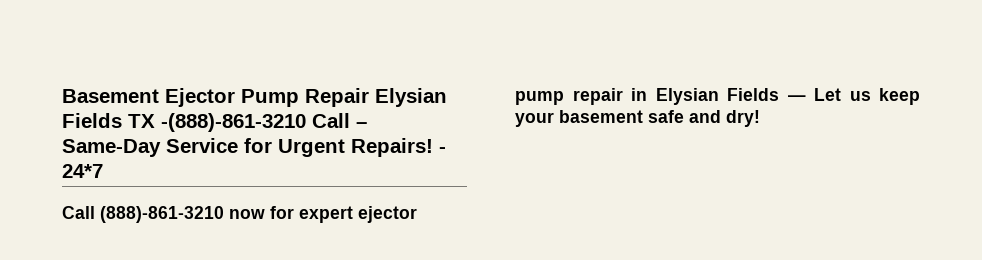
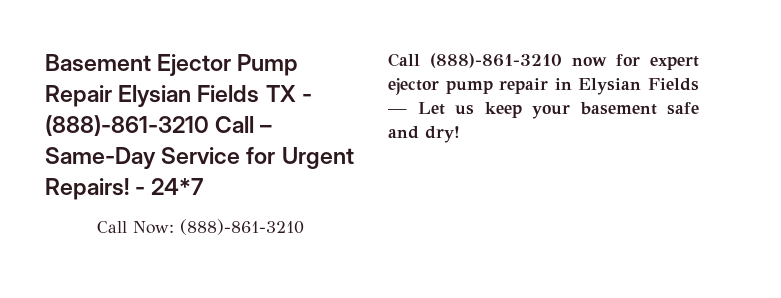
[161,113,306,132] -(888)-861-3210 -> [301,94,312,102] [45,115,209,136] - (888)-861-3210
(103, 171) none -> [97,219,304,235] // Call Now: (888)-861-3210

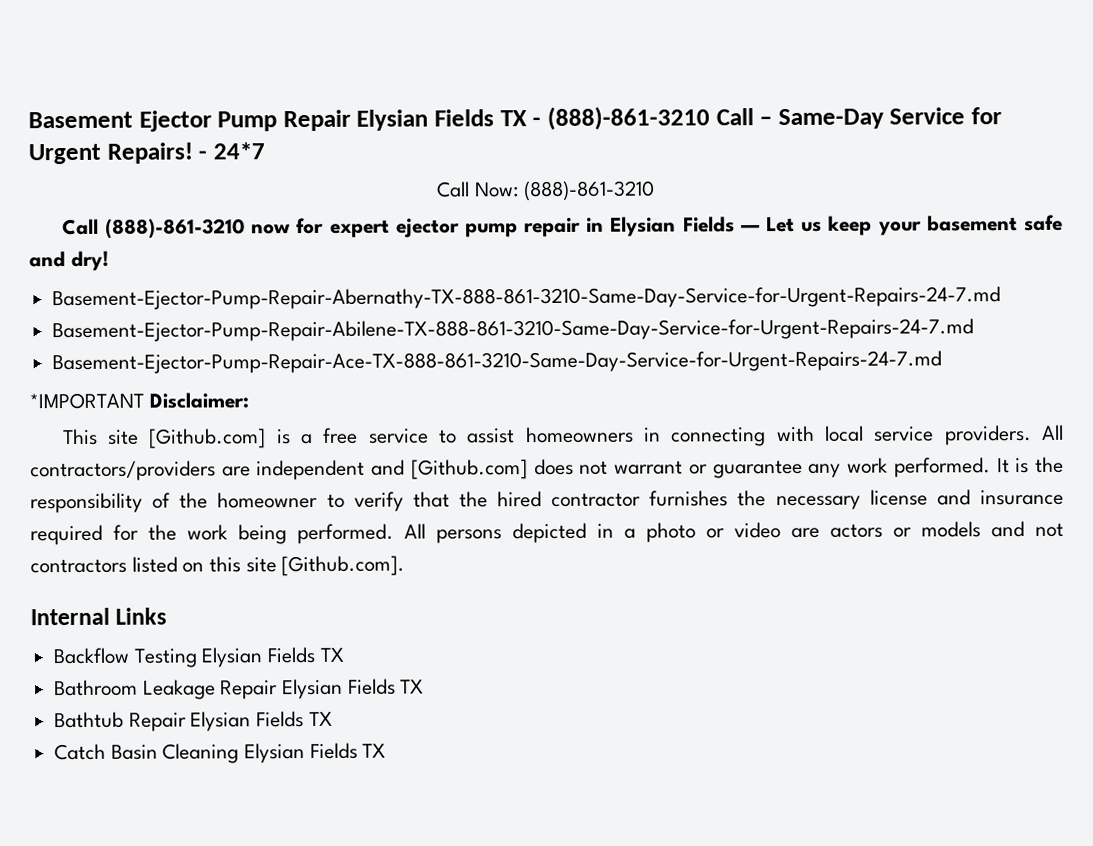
(460, 134) none -> [52,286,1002,311] [52,318,975,343] [52,350,943,375] [29,392,249,410] [62,424,1064,449] [30,456,1065,482] [30,489,1064,514] [30,520,1064,546] [30,555,406,577] [30,607,168,626] [53,646,344,668] [54,678,425,700] [54,711,333,732] [54,742,387,764] // Basement-Ejector-Pump-Repair-Abernathy-TX-888-861-3210-Same-Day-Service-for-Urgent-Repairs-24-7.md // Basement-Ejector-Pump-Repair-Abilene-TX-888-861-3210-Same-Day-Service-for-Urgent-Repairs-24-7.md // Basement-Ejector-Pump-Repair-Ace-TX-888-861-3210-Same-Day-Service-for-Urgent-Repairs-24-7.md // *IMPORTANT Disclaimer: // This site [Github.com] is a free service to assist homeowners in connecting with local service providers. All contractors/providers are independent and [Github.com] does not warrant or guarantee any work performed. It is the responsibility of the homeowner to verify that the hired contractor furnishes the necessary license and insurance required for the work being performed. All persons depicted in a photo or video are actors or models and not contractors listed on this site [Github.com]. // Internal Links // Backflow Testing Elysian Fields TX // Bathroom Leakage Repair Elysian Fields TX // Bathtub Repair Elysian Fields TX // Catch Basin Cleaning Elysian Fields TX

